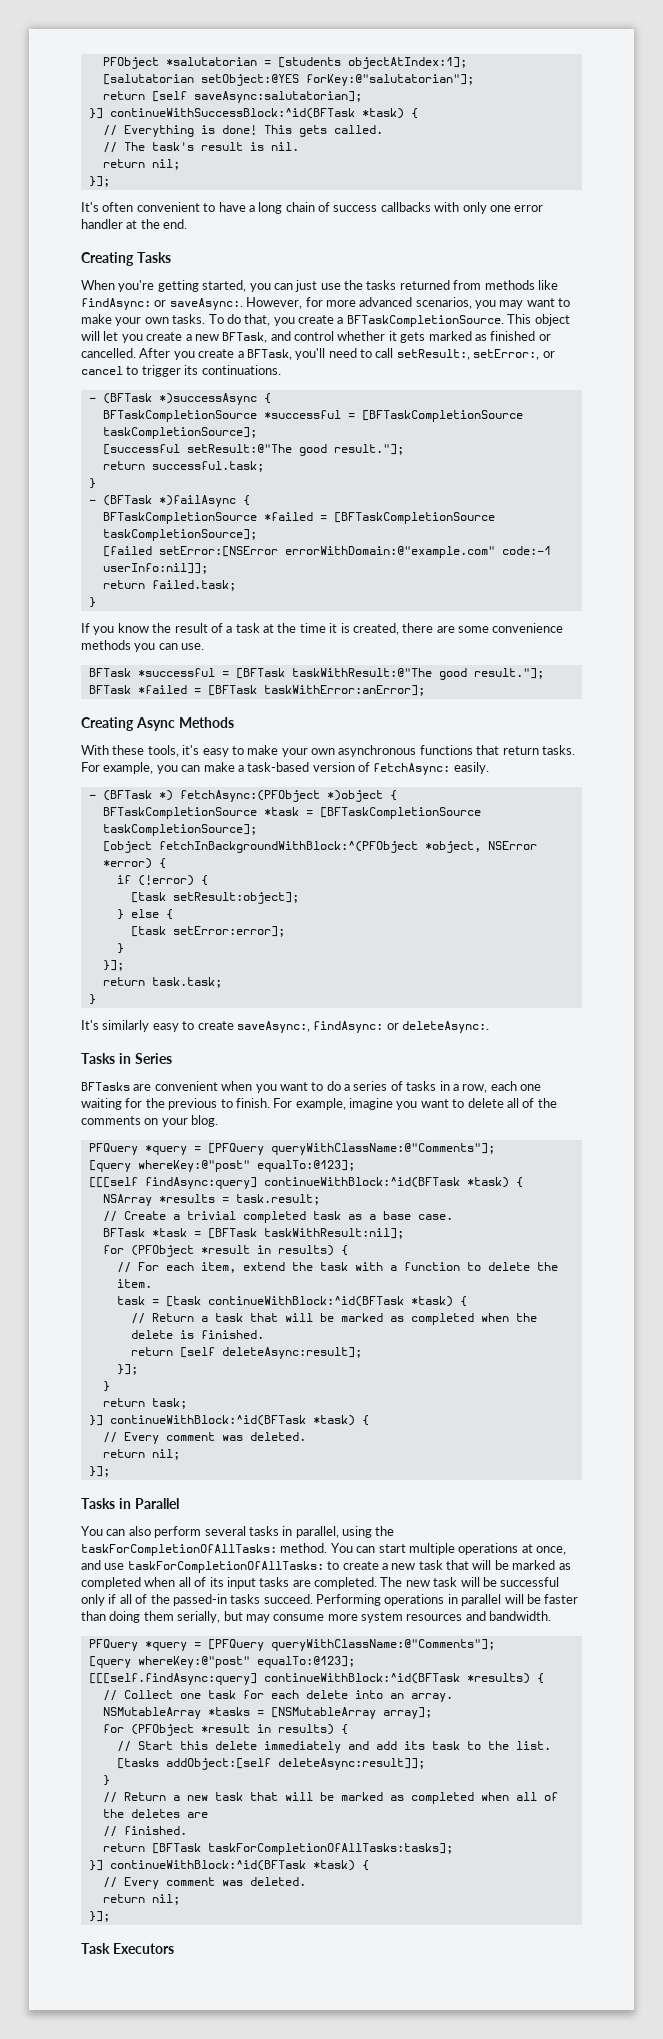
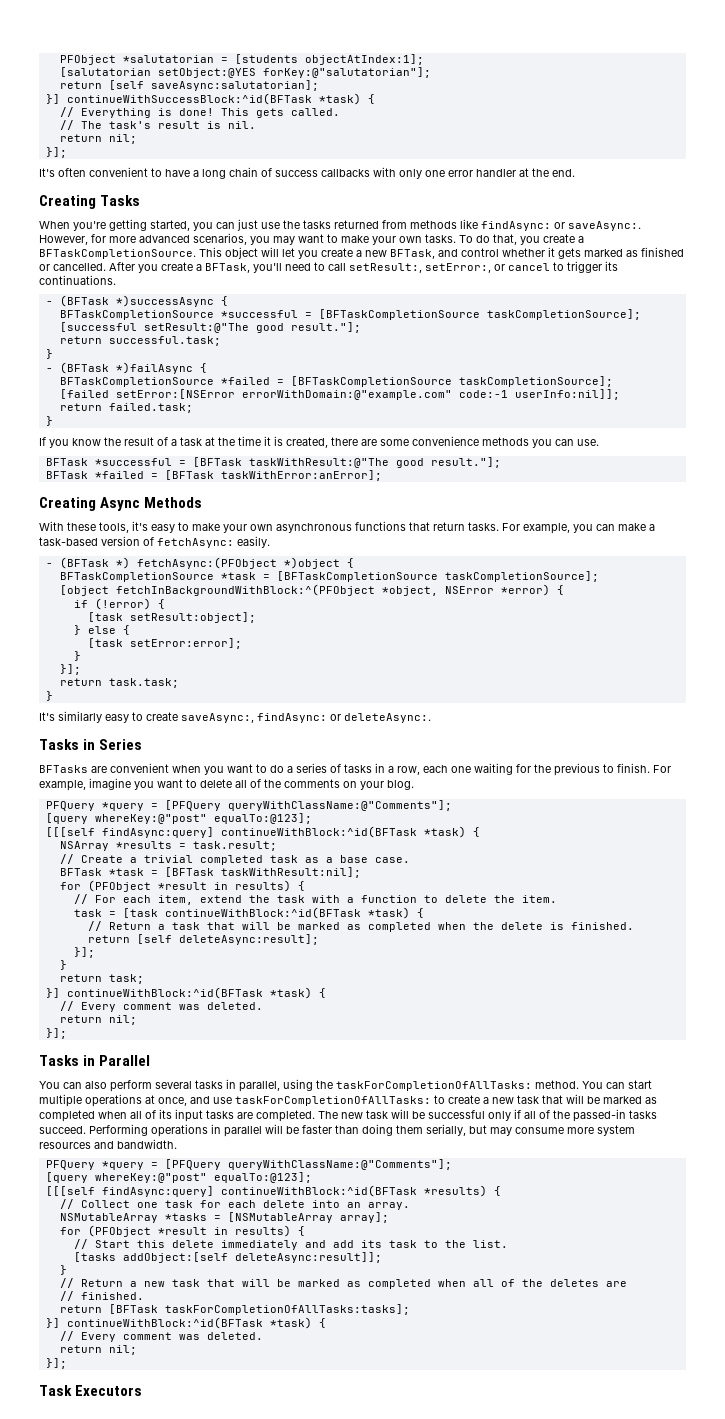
[88,1673,257,1685] [[[self.findAsync:query] -> [45,1186,214,1197] [[[self findAsync:query]

